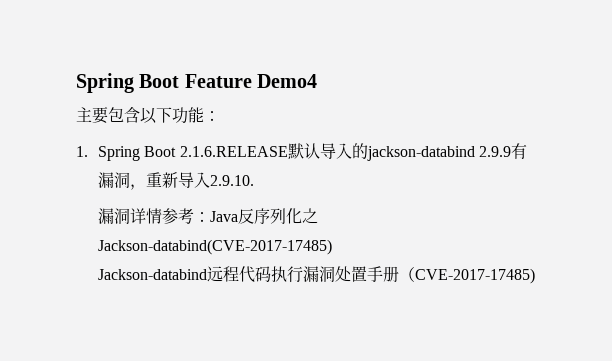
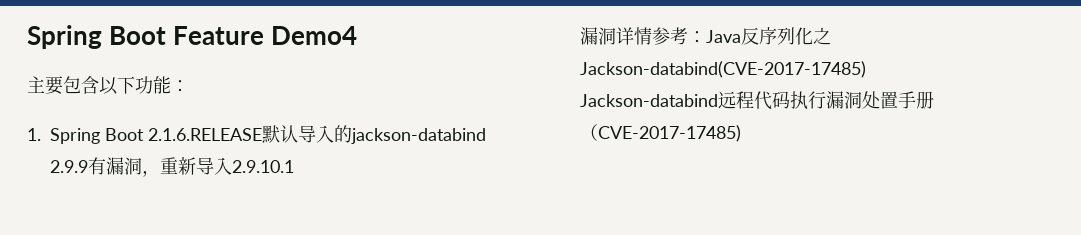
[210,175,255,186] 2.9.10. -> [232,160,295,173] 2.9.10.1

